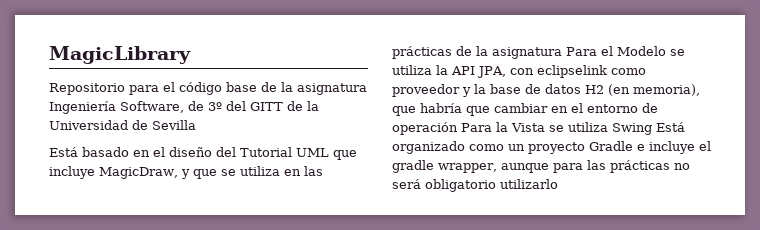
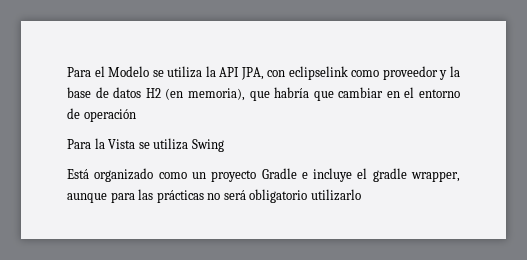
[49,46,191,64] [49,82,367,95] [49,101,319,114] [49,120,196,130] [49,147,357,160] [49,166,323,179] [392,46,562,59] MagicLibrary // Repositorio para el código base de la asignatura Ingeniería Software, de 3º del GITT de la Universidad de Sevilla // Está basado en el diseño del Tutorial UML que incluye MagicDraw, y que se utiliza en las prácticas de la asignatura -> (67, 72) none
(458, 128) none -> (136, 115) //
(652, 129) none -> (224, 145) //

